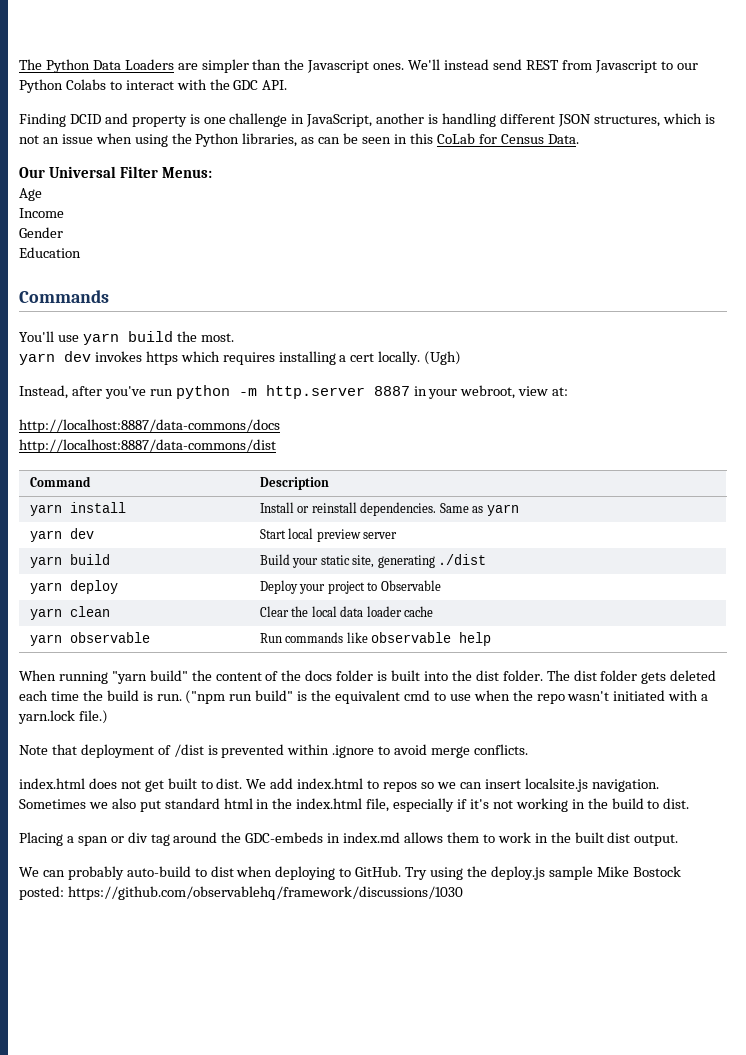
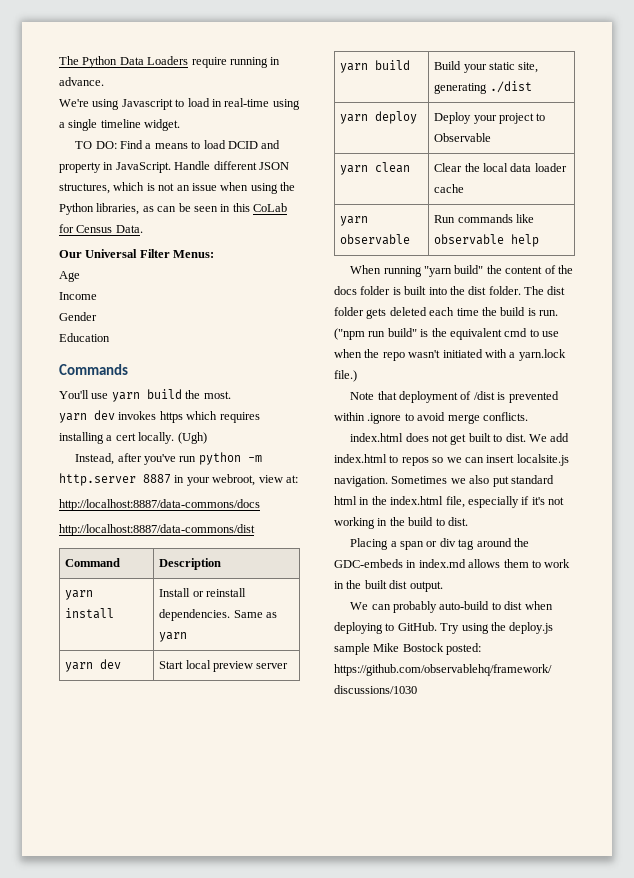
[177,59,698,73] [19,79,288,93] [19,113,497,127] are simpler than the Javascript ones. We'll instead send REST from Javascript to our Python Colabs to interact with the GDC API. // Finding DCID and property is one challenge in JavaScript, another is handling -> [191,57,281,68] [59,77,104,86] [59,98,300,110] [59,119,181,131] [75,140,281,149] [59,161,211,173] require running in advance. // We're using Javascript to load in real-time using a single timeline widget. // TO DO: Find a means to load DCID and property in JavaScript. Handle

